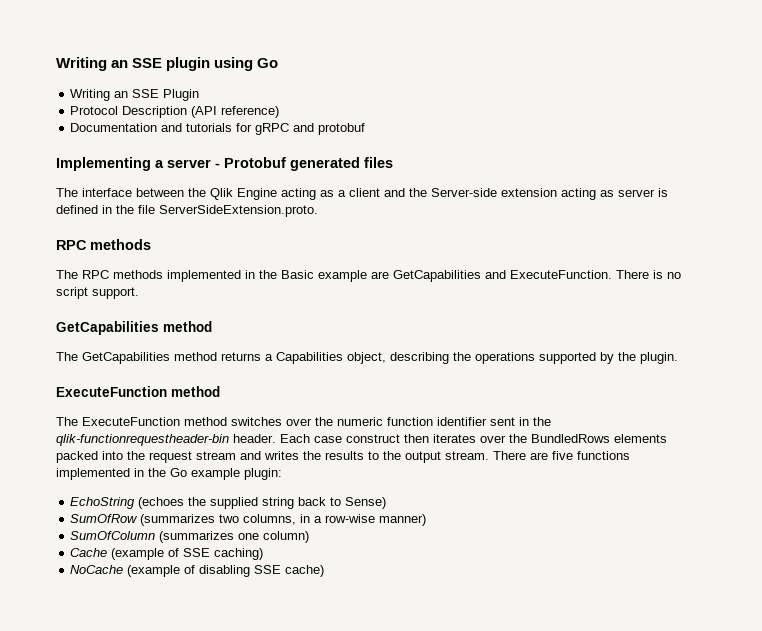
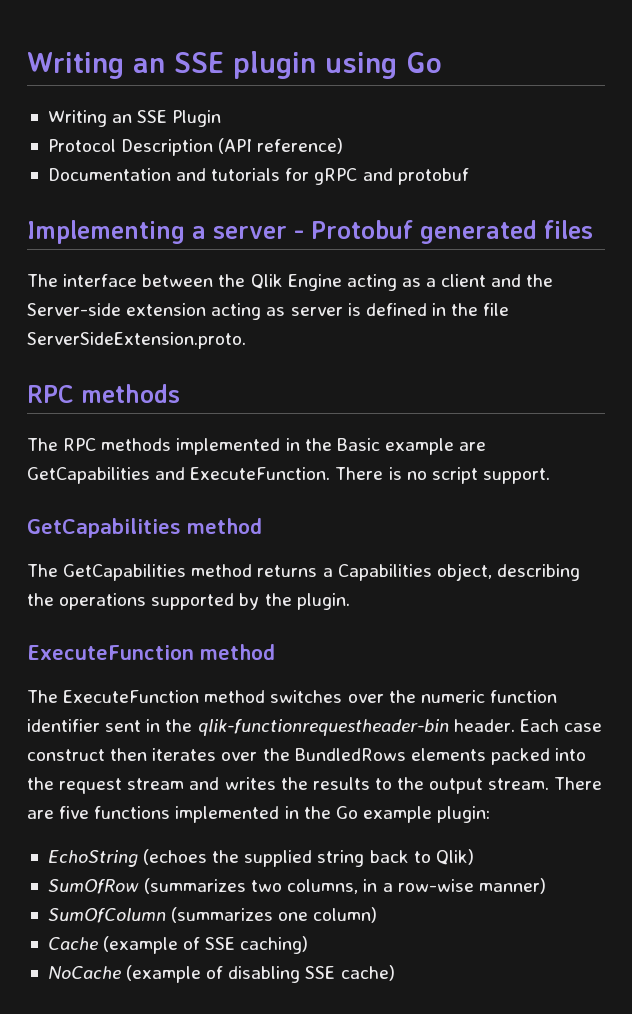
[345,497,387,509] Sense) -> [435,849,474,865] Qlik)

